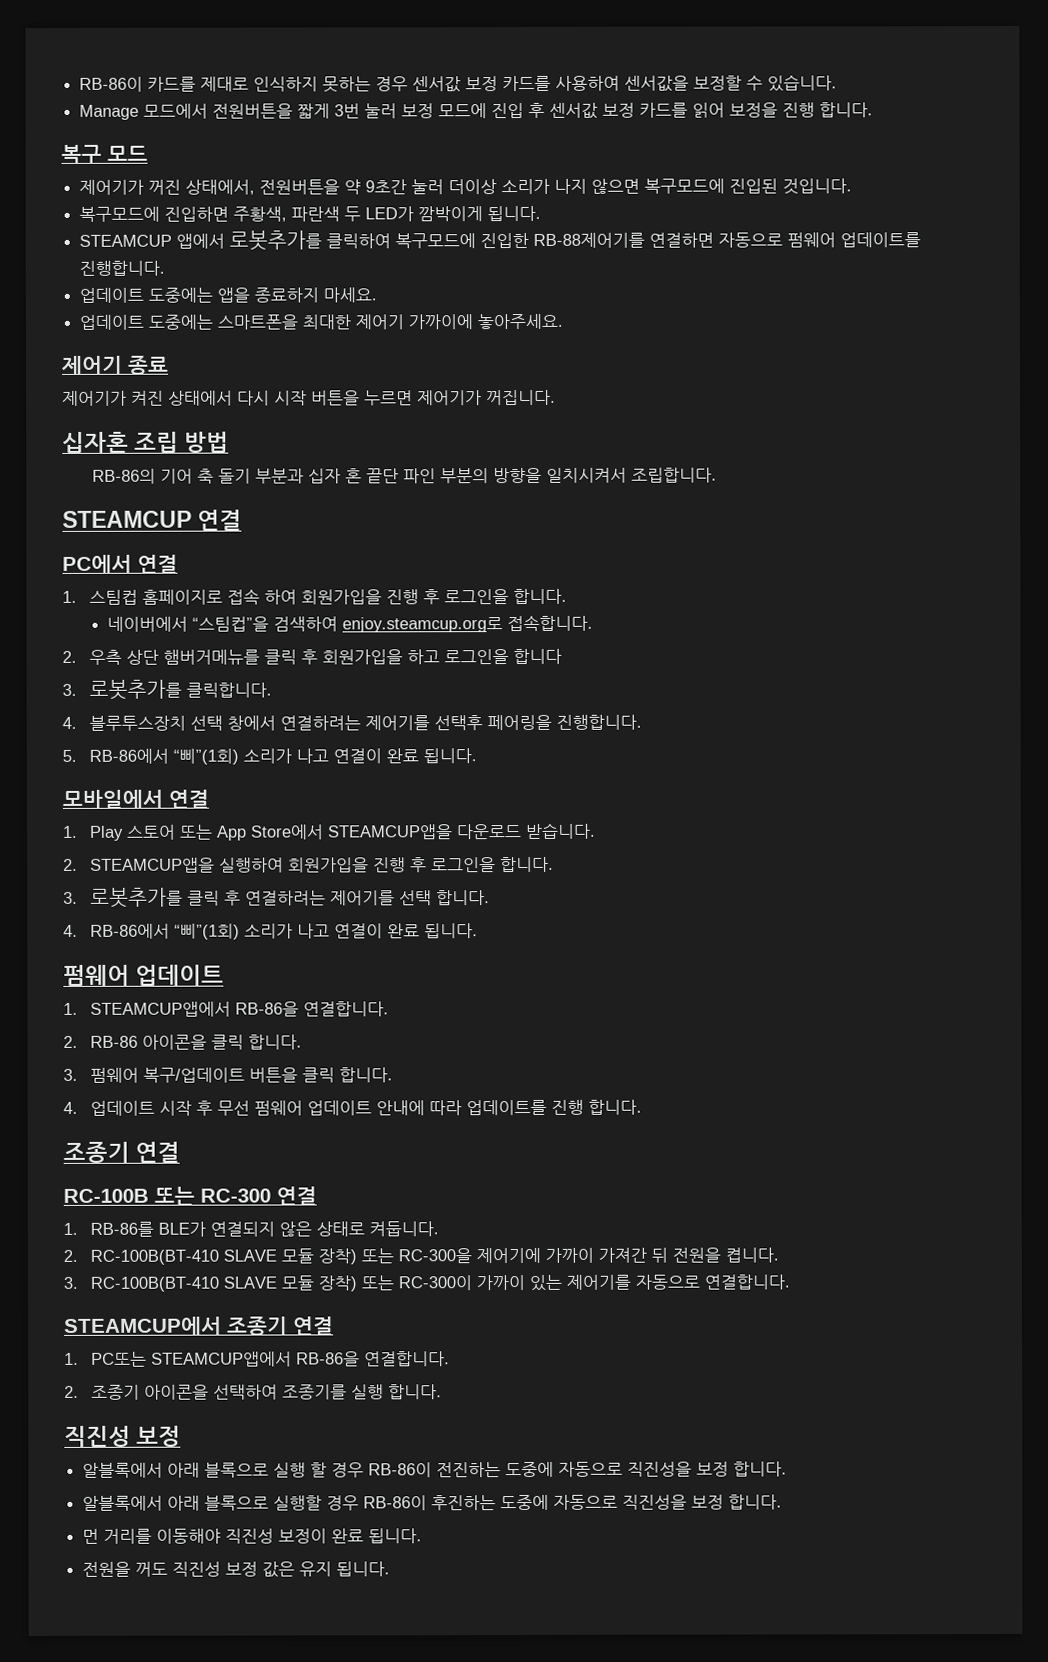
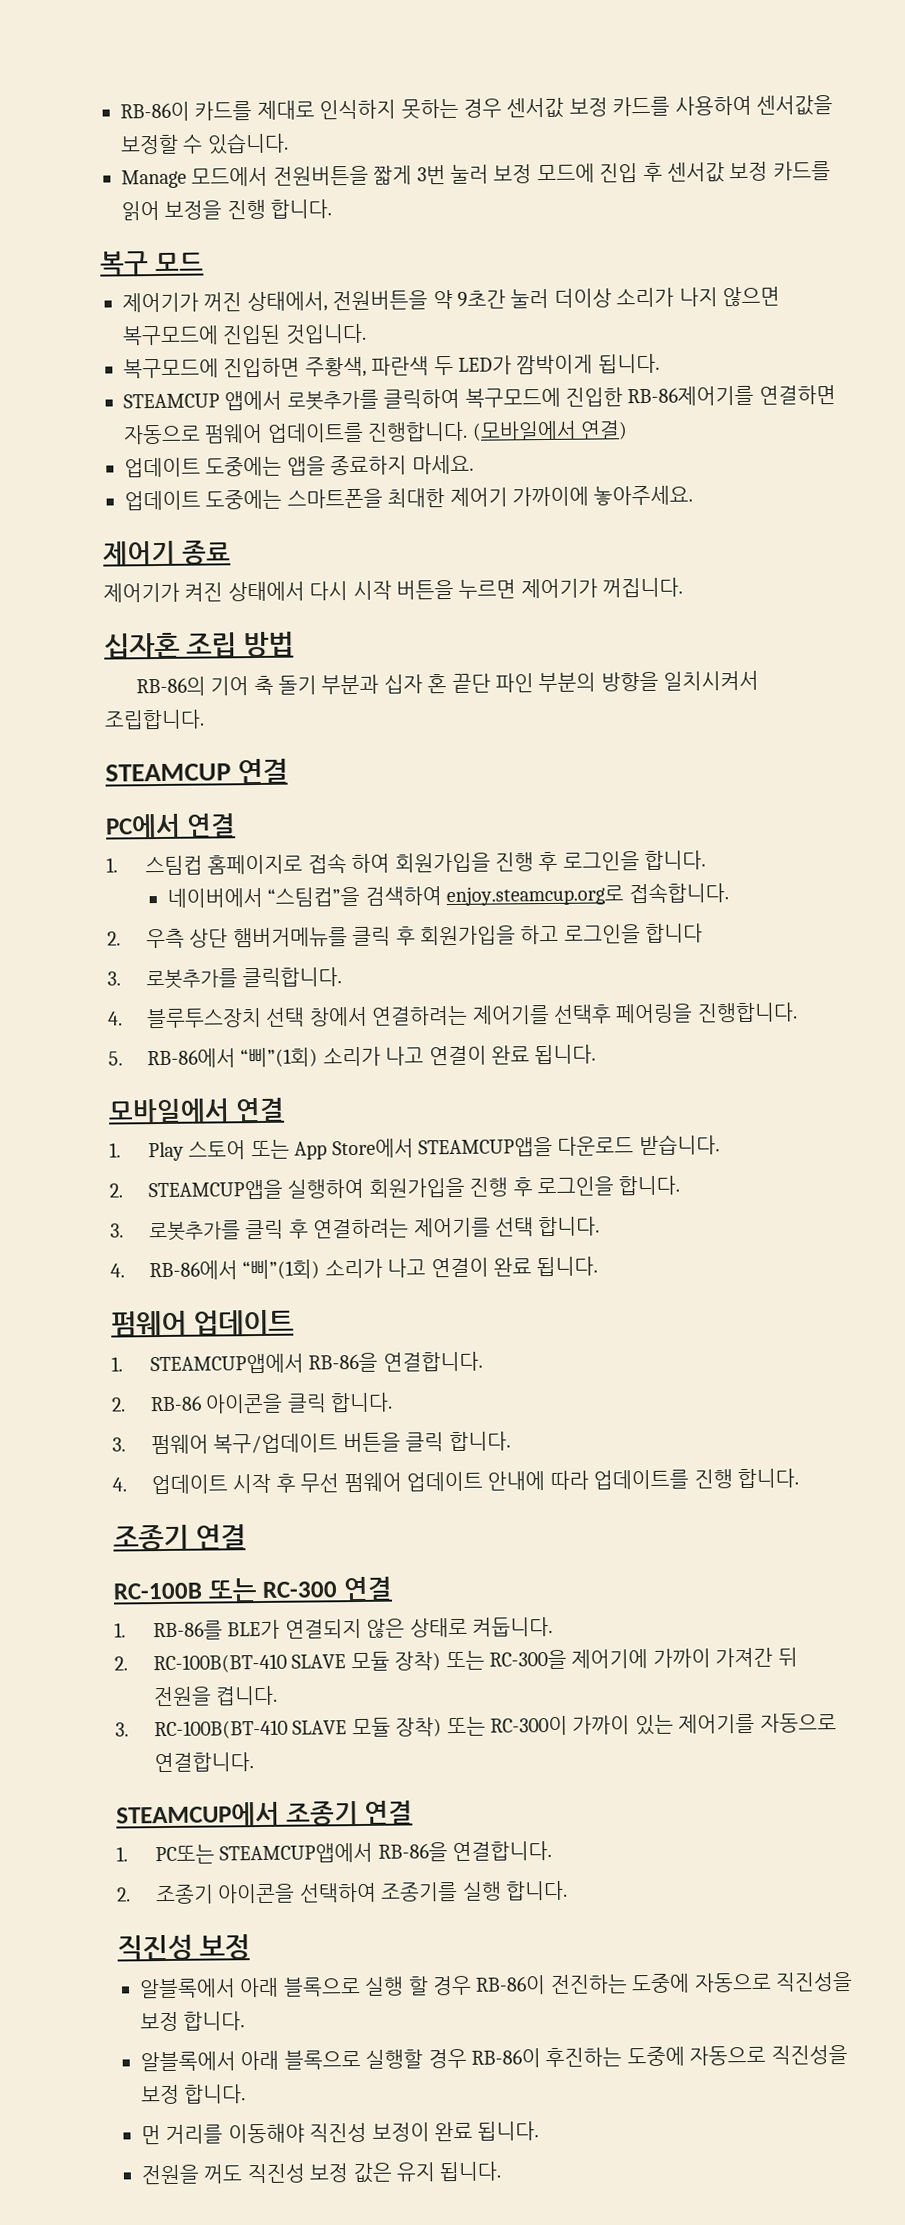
[533,232,646,248] RB-88제어기를 -> [627,385,755,407] RB-86제어기를
(166, 268) none -> [471,420,628,441] (모바일에서 연결)

